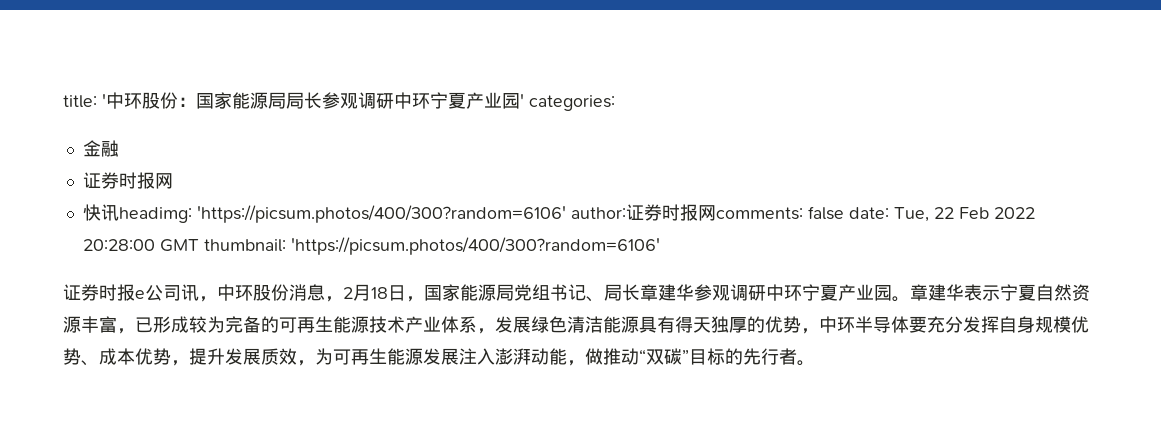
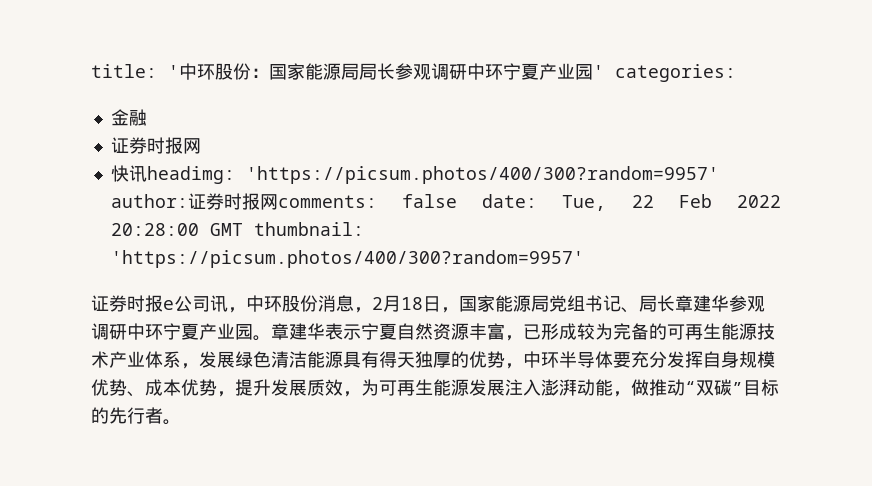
[196,205,566,223] 'https://picsum.photos/400/300?random=6106' -> [245,166,719,184] 'https://picsum.photos/400/300?random=9957'
[290,237,660,255] 'https://picsum.photos/400/300?random=6106' -> [110,250,584,268] 'https://picsum.photos/400/300?random=9957'

